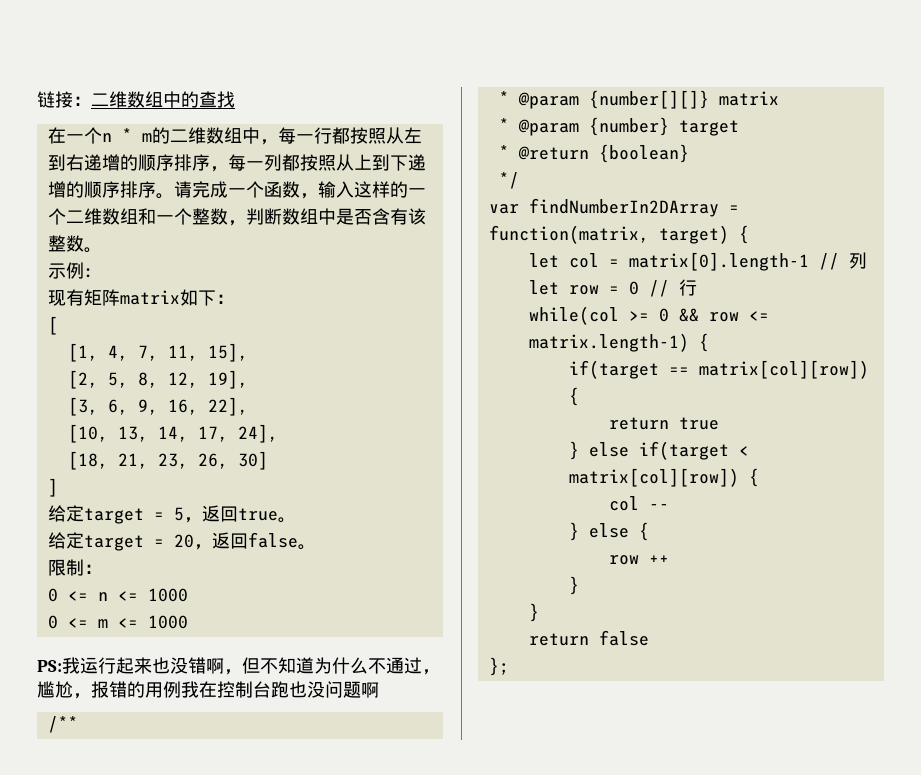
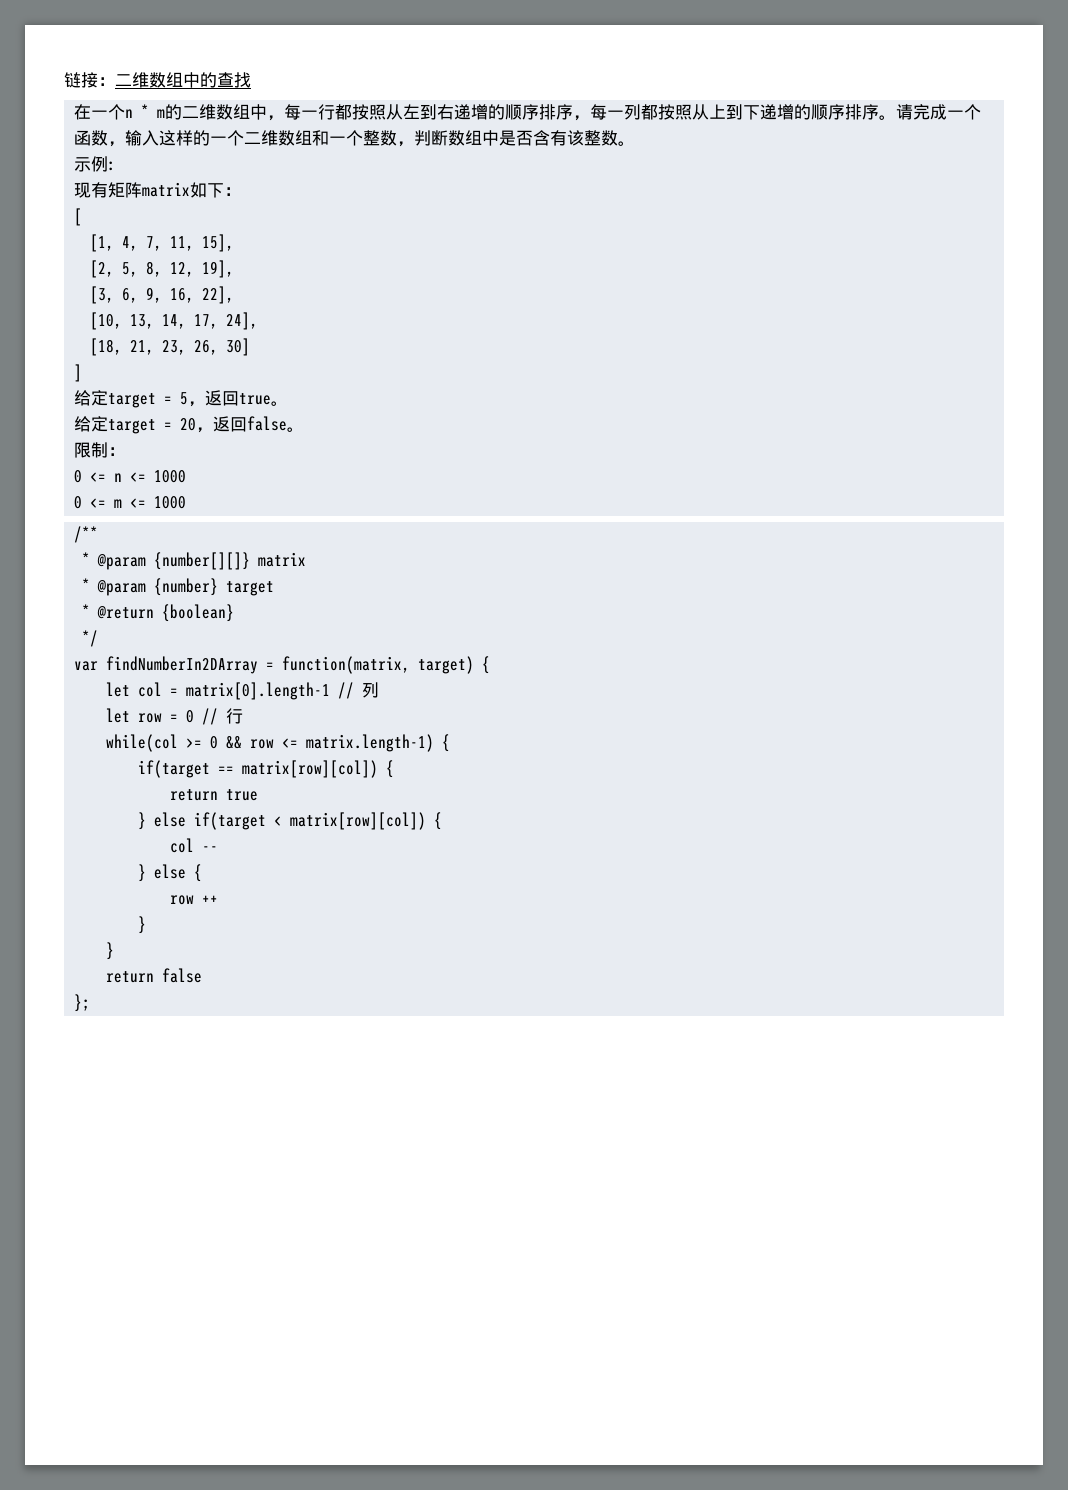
[37,657,440,675] [37,681,379,699] // PS:我运行起来也没错啊，但不知道为什么不通过，尴尬，报错的用例我在控制台跑也没问题啊 -> (187, 502) none
[698,360,869,379] matrix[col][row]) -> [242,760,379,778] matrix[row][col])
[568,468,739,487] matrix[col][row]) -> [290,812,427,830] matrix[row][col])

